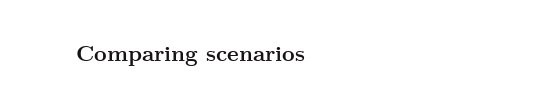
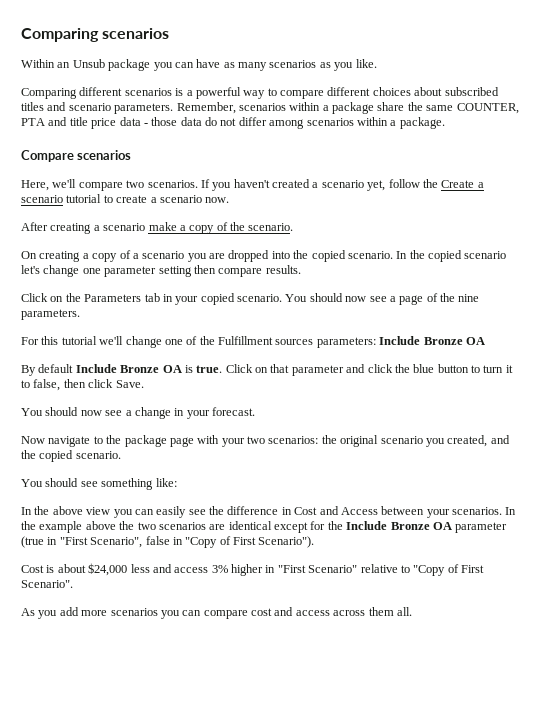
(305, 54) none -> [21,59,377,71] [21,87,499,99] [21,102,519,114] [21,117,445,129] [21,150,132,162] [21,179,484,191] [21,194,230,203] [21,222,294,234] [21,250,507,262] [21,265,301,277] [21,293,480,305] [21,309,80,320] [21,336,485,348] [21,364,513,376] [21,379,144,391] [21,407,255,419] [21,435,510,447] [21,450,121,462] [21,478,177,490] [21,506,517,518] [21,521,508,533] [21,536,315,548] [21,563,484,576] [21,580,73,588] [21,607,412,619] // Within an Unsub package you can have as many scenarios as you like. // Comparing different scenarios is a powerful way to compare different choices about subscribed titles and scenario parameters. Remember, scenarios within a package share the same COUNTER, PTA and title price data - those data do not differ among scenarios within a package. // Compare scenarios // Here, we'll compare two scenarios. If you haven't created a scenario yet, follow the Create a scenario tutorial to create a scenario now. // After creating a scenario make a copy of the scenario. // On creating a copy of a scenario you are dropped into the copied scenario. In the copied scenario let's change one parameter setting then compare results. // Click on the Parameters tab in your copied scenario. You should now see a page of the nine parameters. // For this tutorial we'll change one of the Fulfillment sources parameters: Include Bronze OA // By default Include Bronze OA is true. Click on that parameter and click the blue button to turn it to false, then click Save. // You should now see a change in your forecast. // Now navigate to the package page with your two scenarios: the original scenario you created, and the copied scenario. // You should see something like: // In the above view you can easily see the difference in Cost and Access between your scenarios. In the example above the two scenarios are identical except for the Include Bronze OA parameter (true in "First Scenario", false in "Copy of First Scenario"). // Cost is about $24,000 less and access 3% higher in "First Scenario" relative to "Copy of First Scenario". // As you add more scenarios you can compare cost and access across them all.

